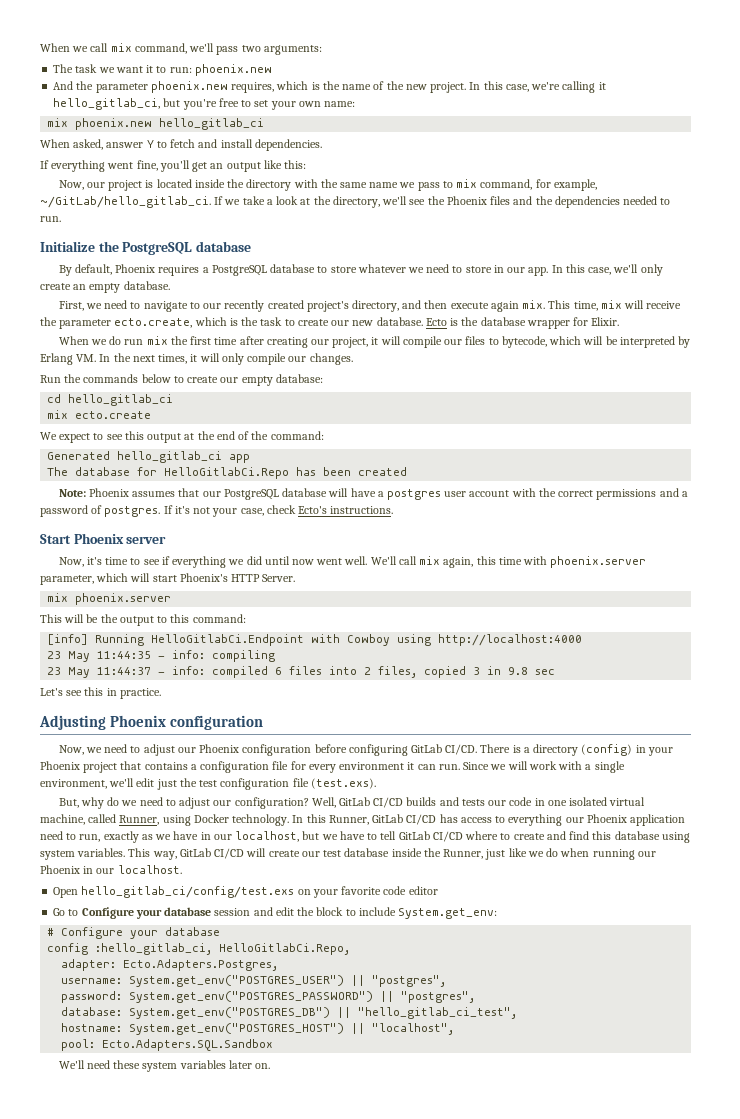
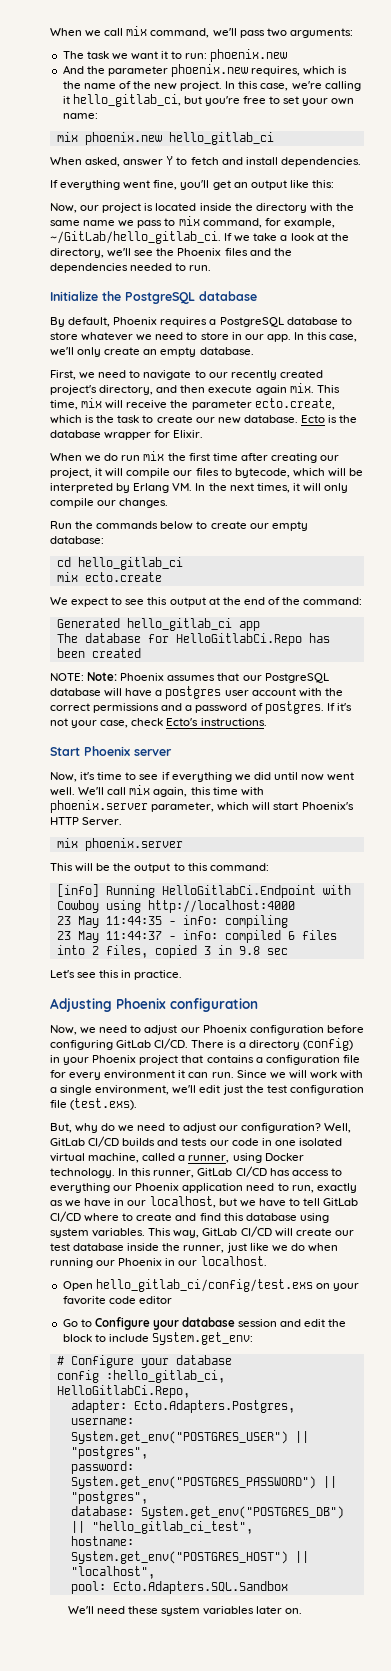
(408, 471) none -> [50,673,84,681] NOTE:
[119,815,160,825] Runner, -> [178,1155,230,1163] a runner,
[328,815,369,825] Runner, -> [153,1170,195,1178] runner,
[443,849,484,859] Runner, -> [183,1245,225,1253] runner,

